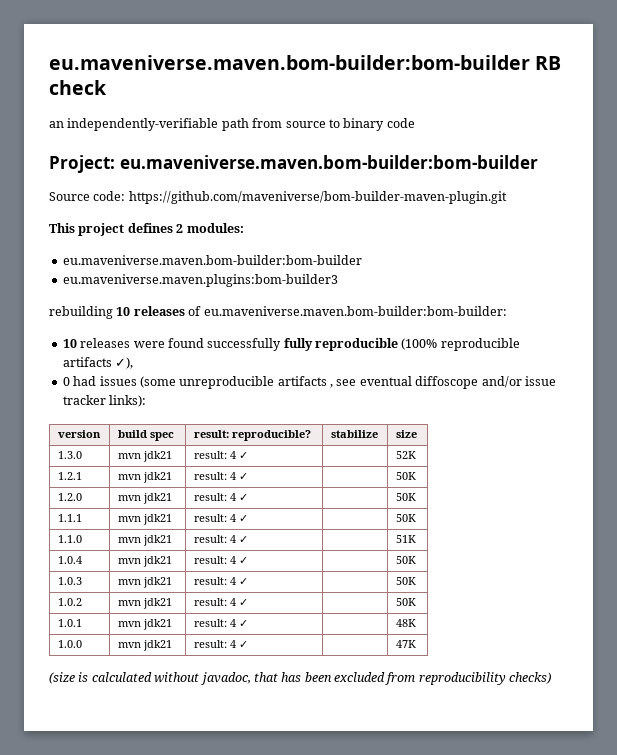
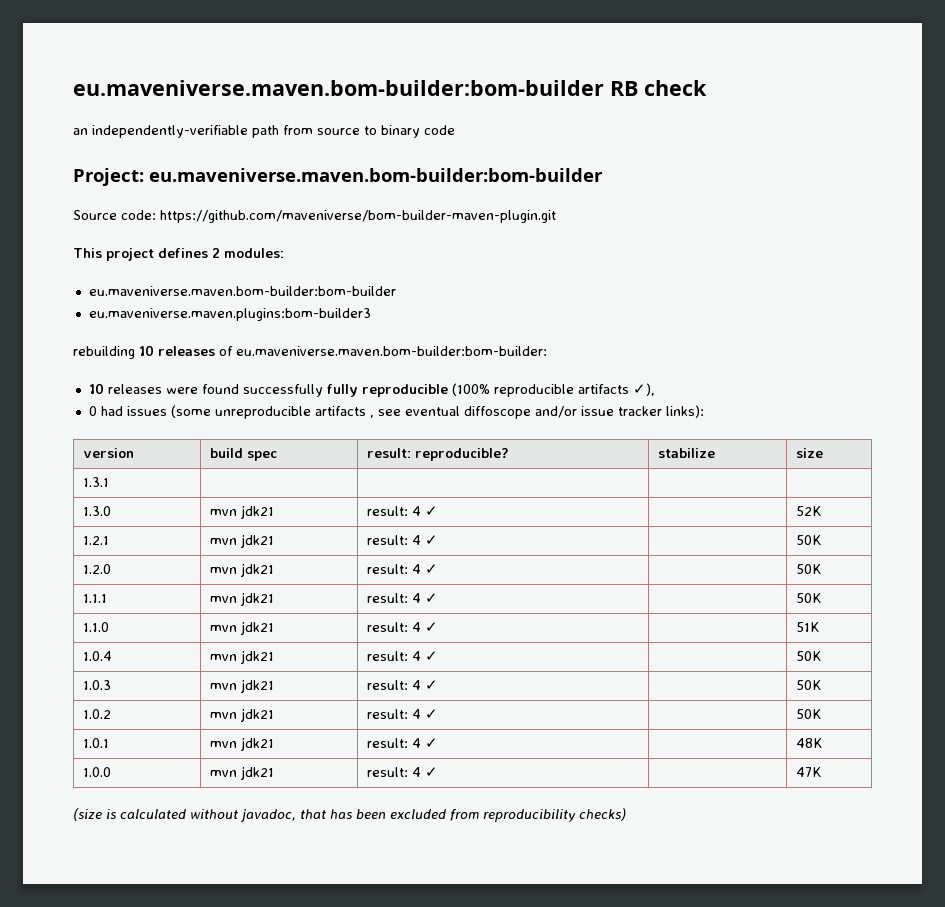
(417, 434) none -> [82,477,109,487] // 1.3.1 | | | |

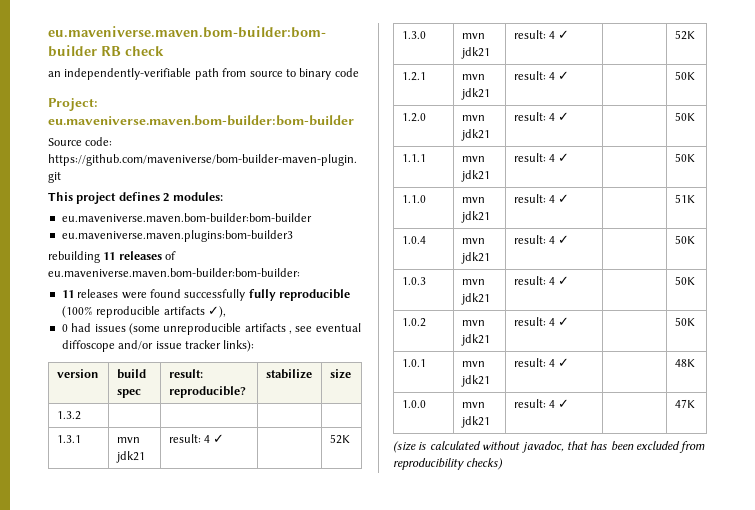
[139,345,154,356] 10 -> [103,252,116,260] 11
[88,383,104,394] 10 -> [61,290,74,298] 11
[82,477,109,487] 1.3.1 | | | | -> [56,411,81,420] [56,435,81,443] [116,437,140,443] [115,451,145,463] [168,434,225,443] [329,434,350,444] 1.3.2 | | | | // 1.3.1 | mvn jdk21 | result: 4 ✓ | | 52K

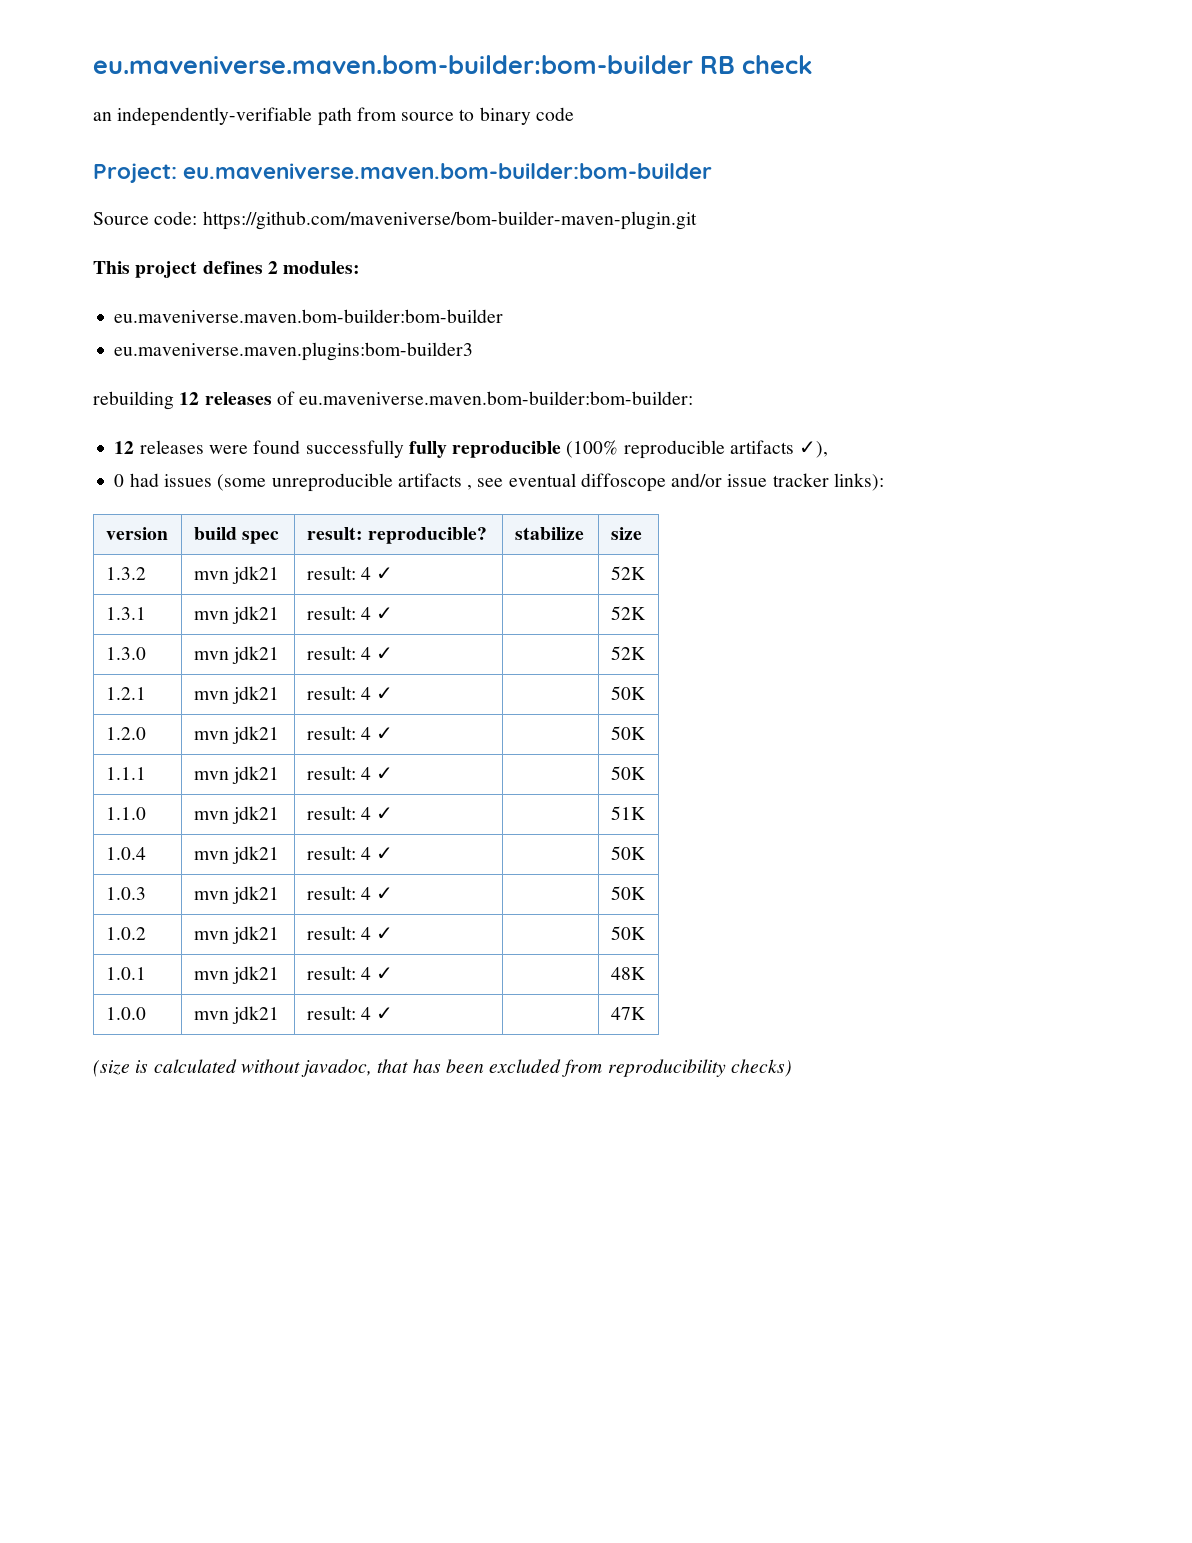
[103,252,116,260] 11 -> [179,392,200,405] 12
[61,290,74,298] 11 -> [114,441,135,454] 12
(81, 415) | | | -> [193,566,279,584] [306,566,394,580] [610,566,646,580] mvn jdk21 | result: 4 ✓ | | 52K

